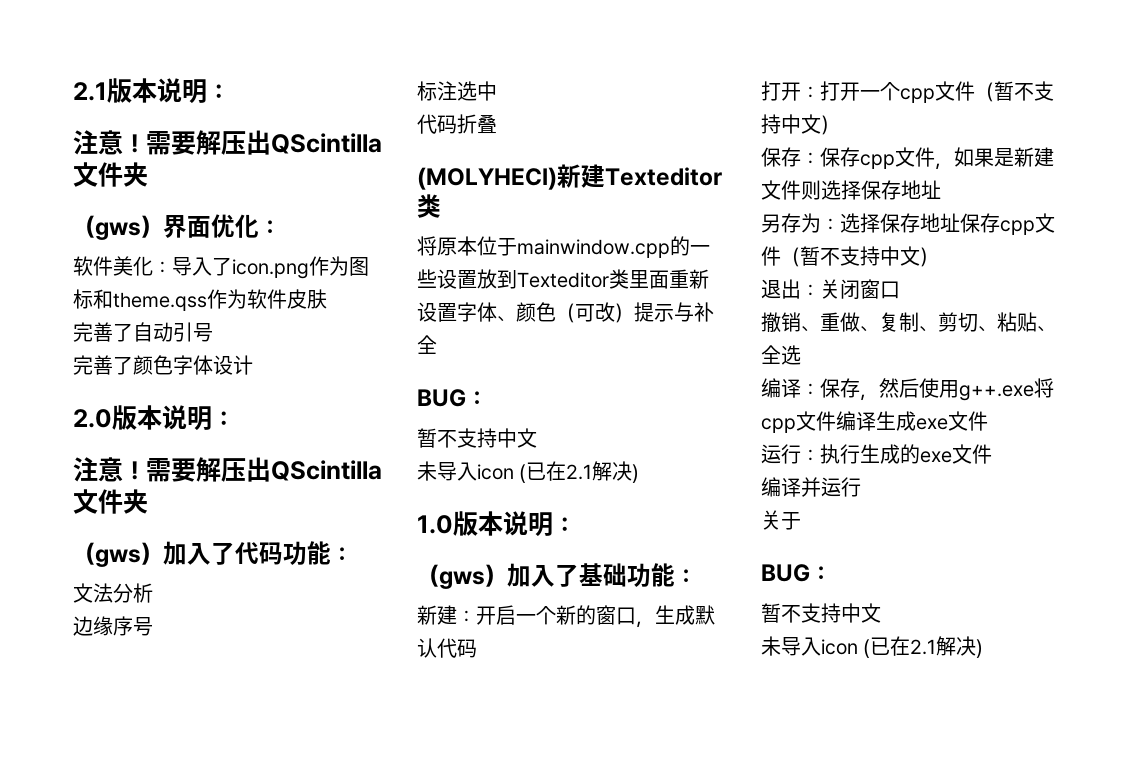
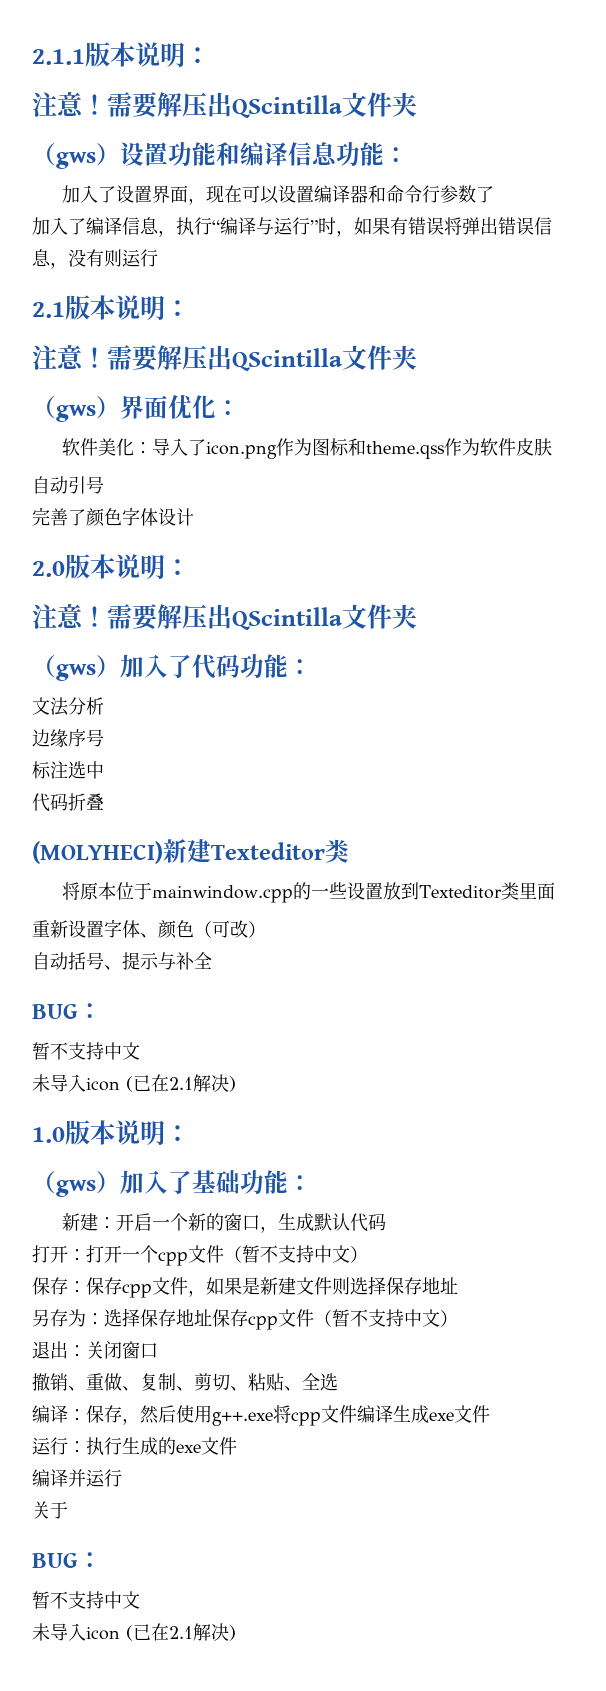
(73, 91) none -> [32,42,210,67] [32,92,417,118] [32,142,408,169] [62,185,495,205] [32,217,552,237] [32,249,158,269] 2.1.1版本说明： // 注意！需要解压出QScintilla文件夹 // （gws）设置功能和编译信息功能： // 加入了设置界面，现在可以设置编译器和命令行参数了 // 加入了编译信息，执行“编译与运行”时，如果有错误将弹出错误信息，没有则运行 //
[73,322,133,342] 完善了 -> (553, 447) none
(669, 279) none -> (556, 891) //
(634, 313) none -> [32,952,122,970] // 自动括号、

